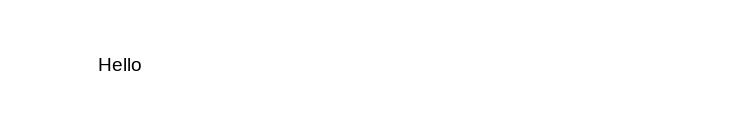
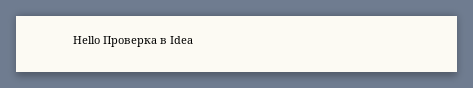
(142, 64) none -> [103,36,193,47] Проверка в Idea

